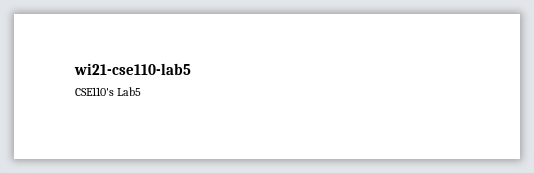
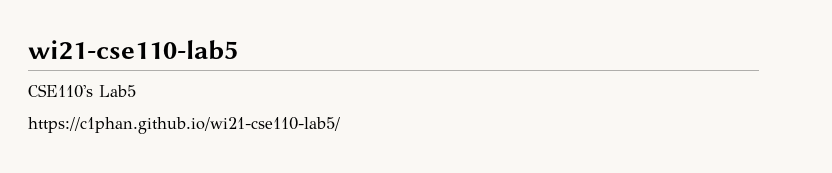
(142, 91) none -> [28,117,340,134] // https://c1phan.github.io/wi21-cse110-lab5/

